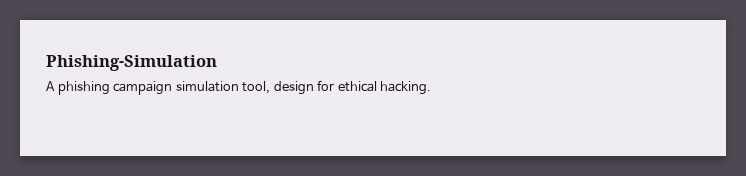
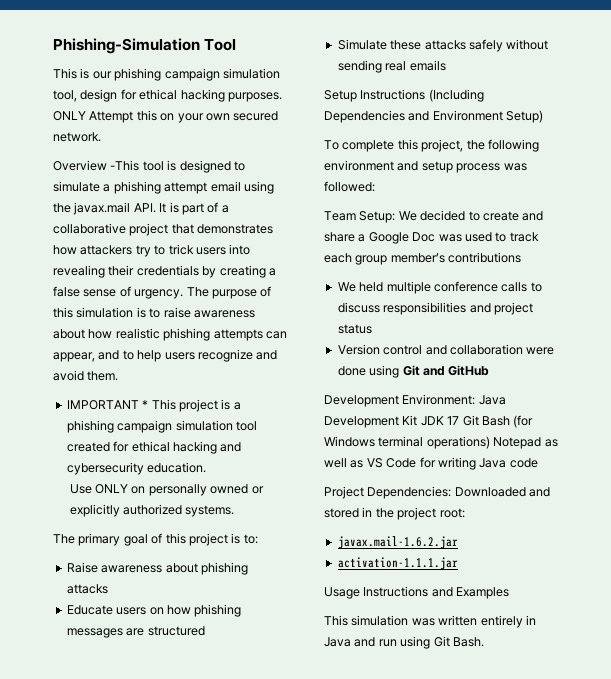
[46,81,55,91] // A -> [204,39,237,51] [53,68,112,79] Tool // This is our
[380,81,432,95] hacking. -> [180,89,282,102] [53,110,279,123] [53,132,101,142] [53,160,245,173] [53,181,274,194] [53,202,229,215] [53,223,274,236] [53,244,251,257] [53,265,276,278] [53,286,272,299] [53,307,255,318] [53,328,287,341] [53,349,278,362] [53,370,119,381] [66,399,241,412] [66,420,257,433] [66,441,242,454] [66,462,207,475] [69,484,264,496] [69,504,235,517] [53,533,258,546] [66,562,248,575] [66,584,108,594] [66,604,242,617] [66,626,205,638] [337,39,549,52] [337,60,446,73] [324,89,484,102] [324,110,544,123] [324,139,539,152] [324,160,527,173] [324,181,375,192] [324,210,544,223] [324,232,539,244] [324,252,522,265] [337,281,542,294] [337,302,533,315] [337,324,372,334] [337,344,555,355] [337,365,490,378] [324,394,506,407] [324,415,534,428] [324,436,558,449] [324,457,538,470] [324,486,551,499] [324,507,465,520] [337,536,458,549] [337,557,458,570] [324,586,510,599] [324,615,536,628] [324,636,484,649] hacking purposes. ONLY Attempt this on your own secured network. // Overview -This tool is designed to simulate a phishing attempt email using the javax.mail API. It is part of a collaborative project that demonstrates how attackers try to trick users into revealing their credentials by creating a false sense of urgency. The purpose of this simulation is to raise awareness about how realistic phishing attempts can appear, and to help users recognize and avoid them. // IMPORTANT * This project is a phishing campaign simulation tool created for ethical hacking and cybersecurity education. // Use ONLY on personally owned or explicitly authorized systems. // The primary goal of this project is to: // Raise awareness about phishing attacks // Educate users on how phishing messages are structured // Simulate these attacks safely without sending real emails // Setup Instructions (Including Dependencies and Environment Setup) // To complete this project, the following environment and setup process was followed: // Team Setup: We decided to create and share a Google Doc was used to track each group member’s contributions // We held multiple conference calls to discuss responsibilities and project status // Version control and collaboration were done using Git and GitHub // Development Environment: Java Development Kit JDK 17 Git Bash (for Windows terminal operations) Notepad as well as VS Code for writing Java code // Project Dependencies: Downloaded and stored in the project root: // javax.mail-1.6.2.jar // activation-1.1.1.jar // Usage Instructions and Examples // This simulation was written entirely in Java and run using Git Bash.

